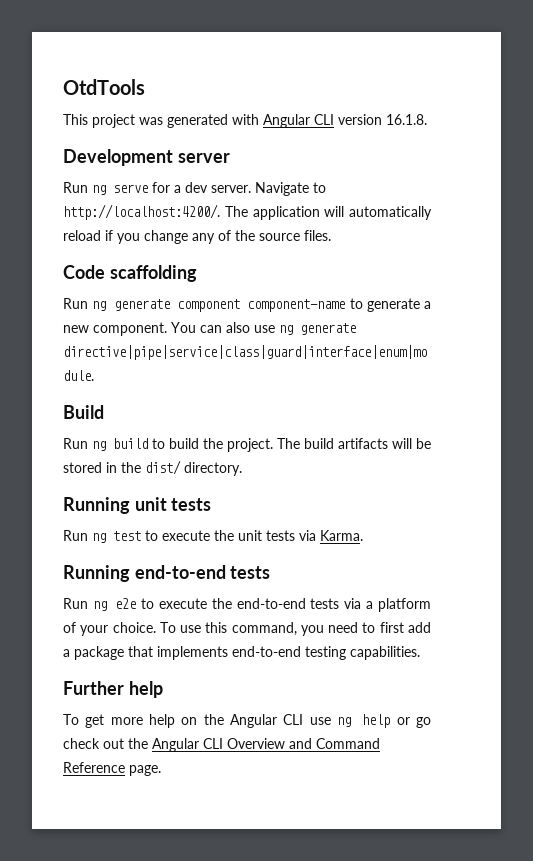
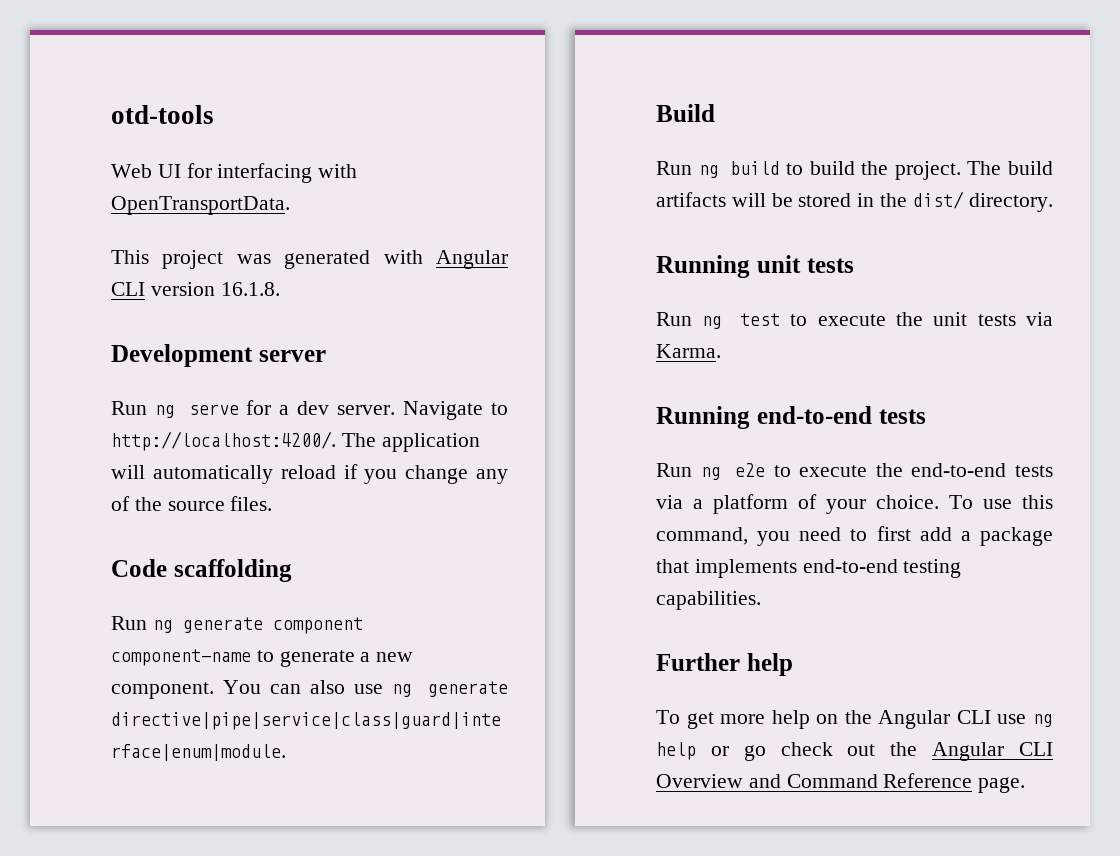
[63,79,145,95] OtdTools -> [111,105,214,124] [111,163,358,183] [111,196,290,215] otd-tools // Web UI for interfacing with OpenTransportData.

